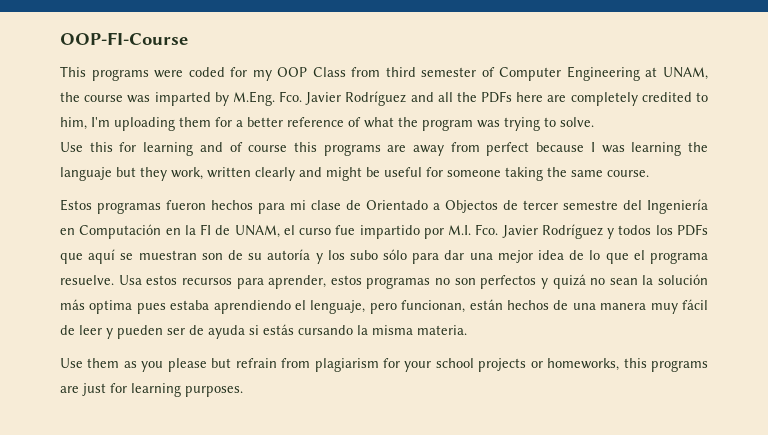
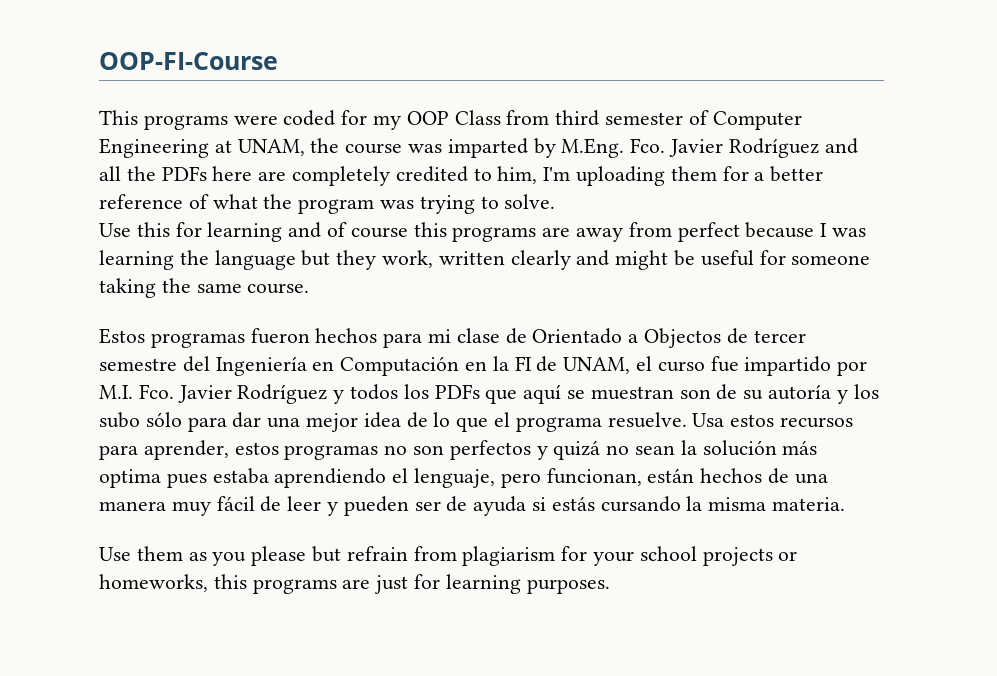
[60,167,112,181] languaje -> [214,250,296,270] language

